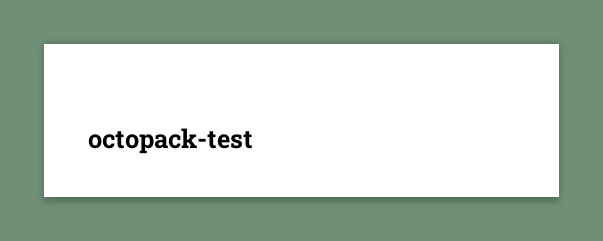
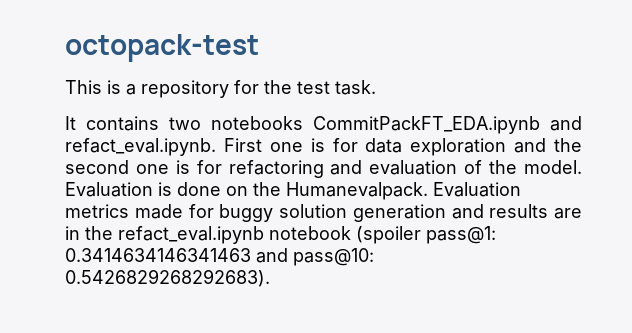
(253, 141) none -> [65,80,376,98] [65,116,582,134] [65,138,582,156] [65,160,583,178] [65,182,521,200] [65,204,582,222] [65,226,496,244] [65,248,374,266] [65,269,270,287] // This is a repository for the test task. // It contains two notebooks CommitPackFT_EDA.ipynb and refact_eval.ipynb. First one is for data exploration and the second one is for refactoring and evaluation of the model. Evaluation is done on the Humanevalpack. Evaluation metrics made for buggy solution generation and results are in the refact_eval.ipynb notebook (spoiler pass@1: 0.3414634146341463 and pass@10: 0.5426829268292683).

